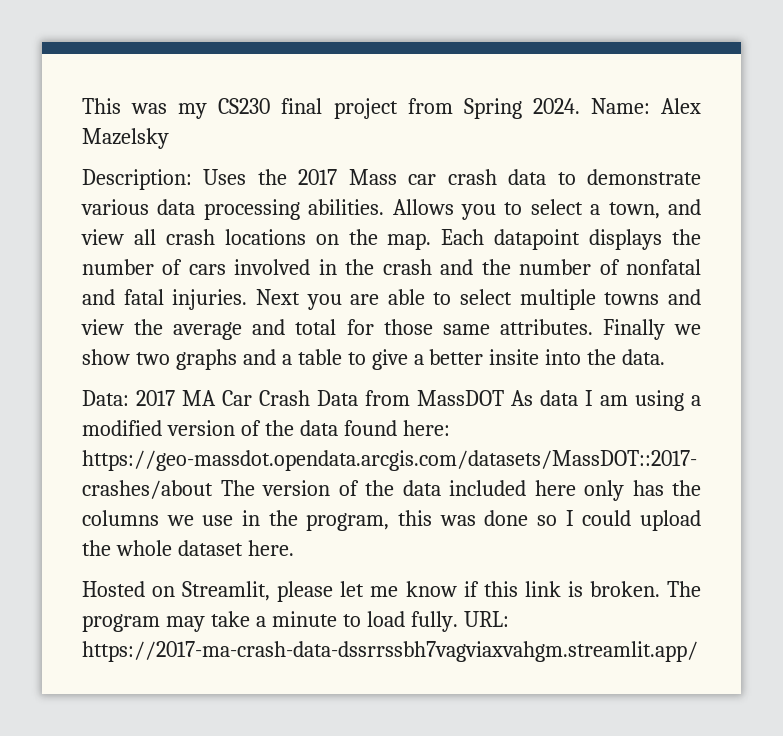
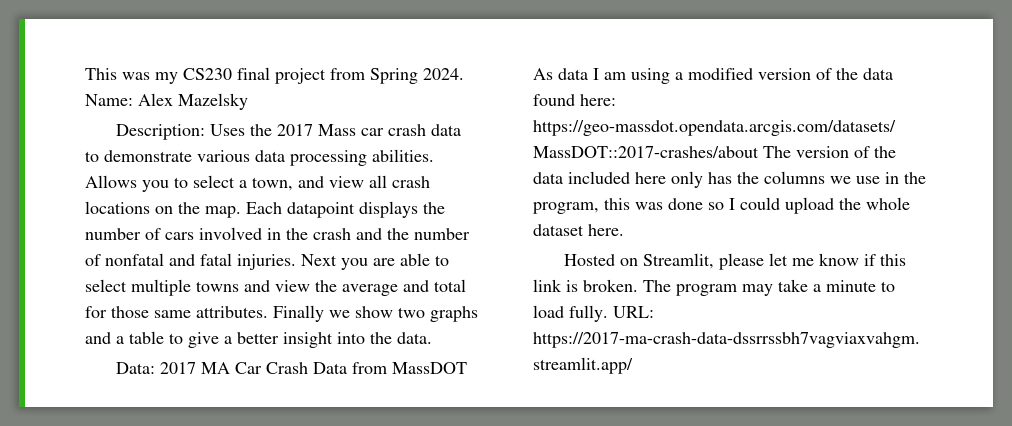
[489,349,540,365] insite -> [283,332,333,348] insight

